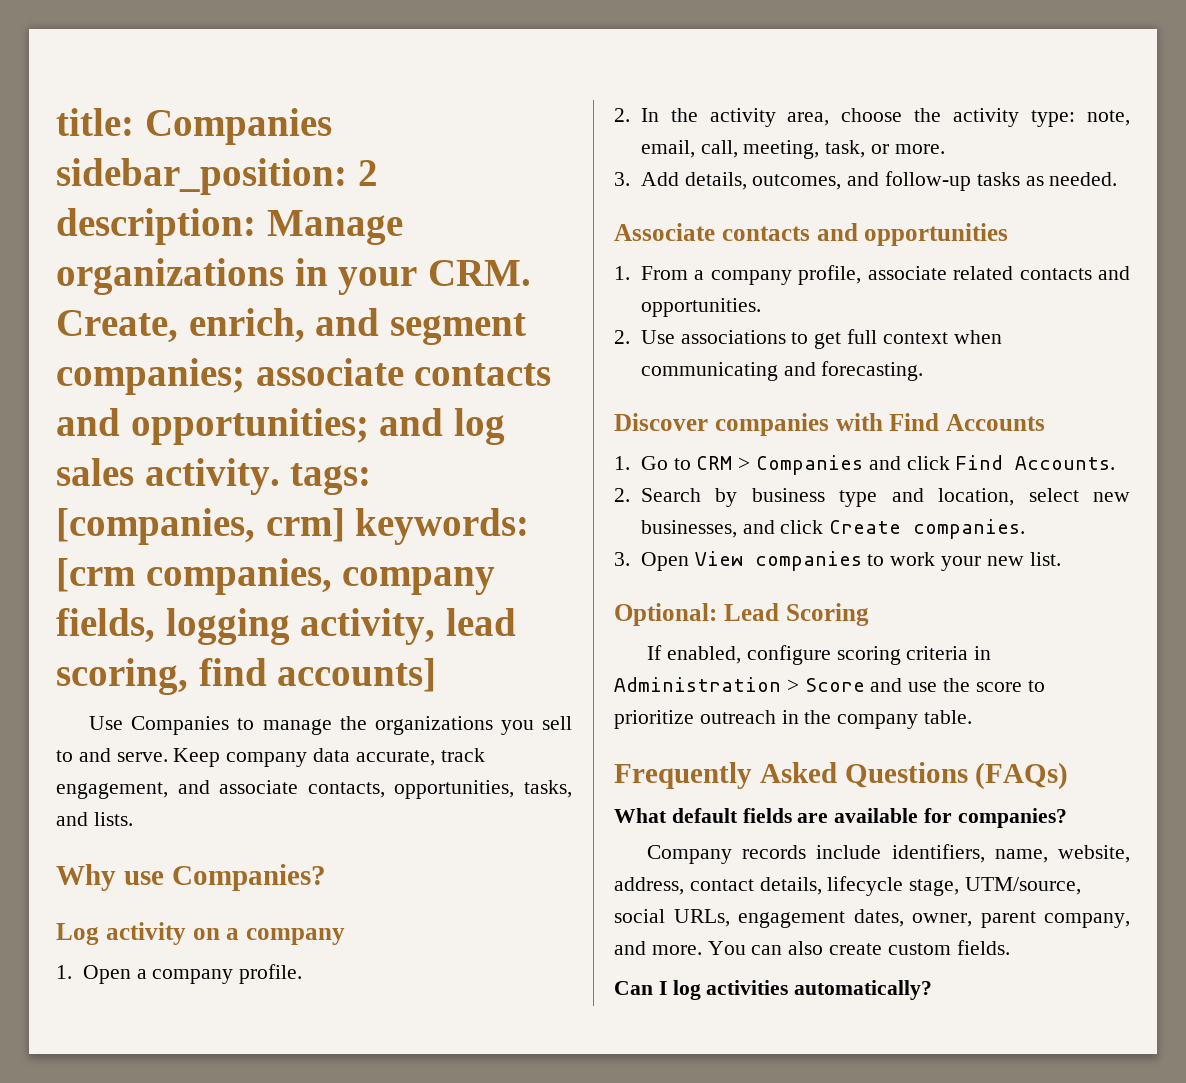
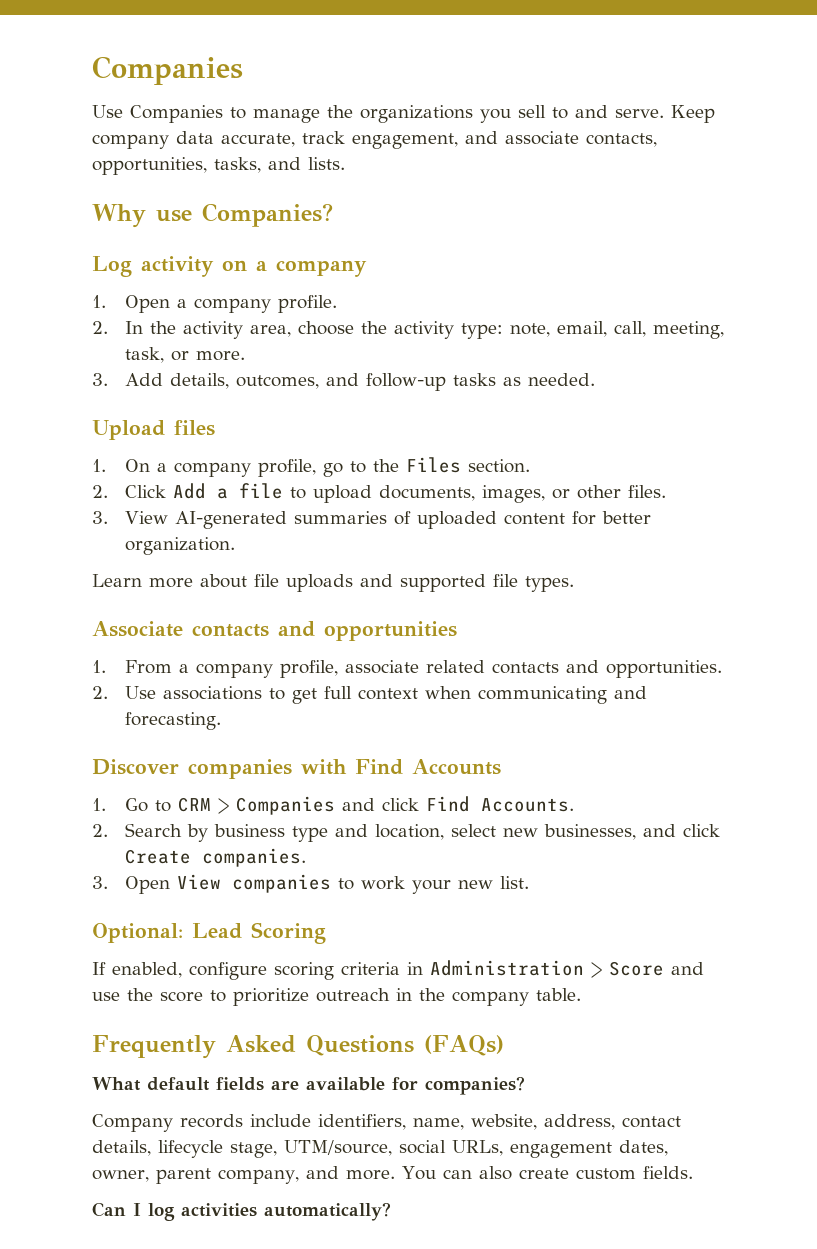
[56,108,332,145] [56,158,378,195] [56,208,403,245] [56,258,531,295] [56,308,526,345] [56,358,552,395] [56,408,505,445] [56,458,372,495] [56,508,530,545] [56,558,496,595] [56,608,516,645] [56,658,437,695] title: Companies sidebar_position: 2 description: Manage organizations in your CRM. Create, enrich, and segment companies; associate contacts and opportunities; and log sales activity. tags: [companies, crm] keywords: [crm companies, company fields, logging activity, lead scoring, find accounts] -> [92,56,243,85] Companies
(1118, 179) none -> [92,420,215,440] [92,457,530,477] [92,483,666,503] [92,511,651,529] [124,537,235,555] [92,574,574,592] // Upload files // 1. On a company profile, go to the Files section. // 2. Click Add a file to upload documents, images, or other files. // 3. View AI-generated summaries of uploaded content for better organization. // Learn more about file uploads and supported file types.

